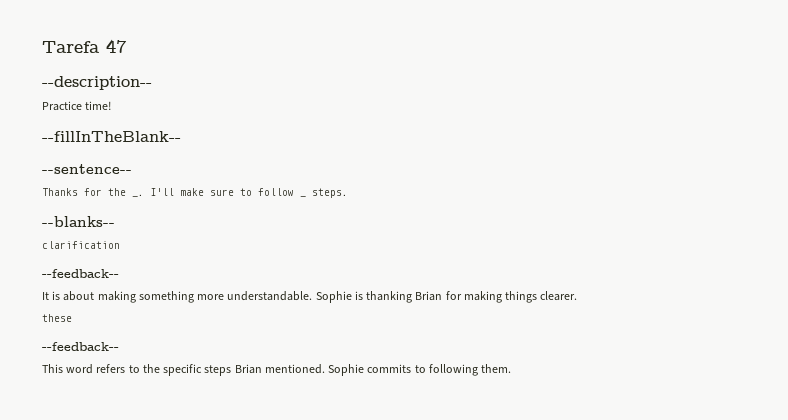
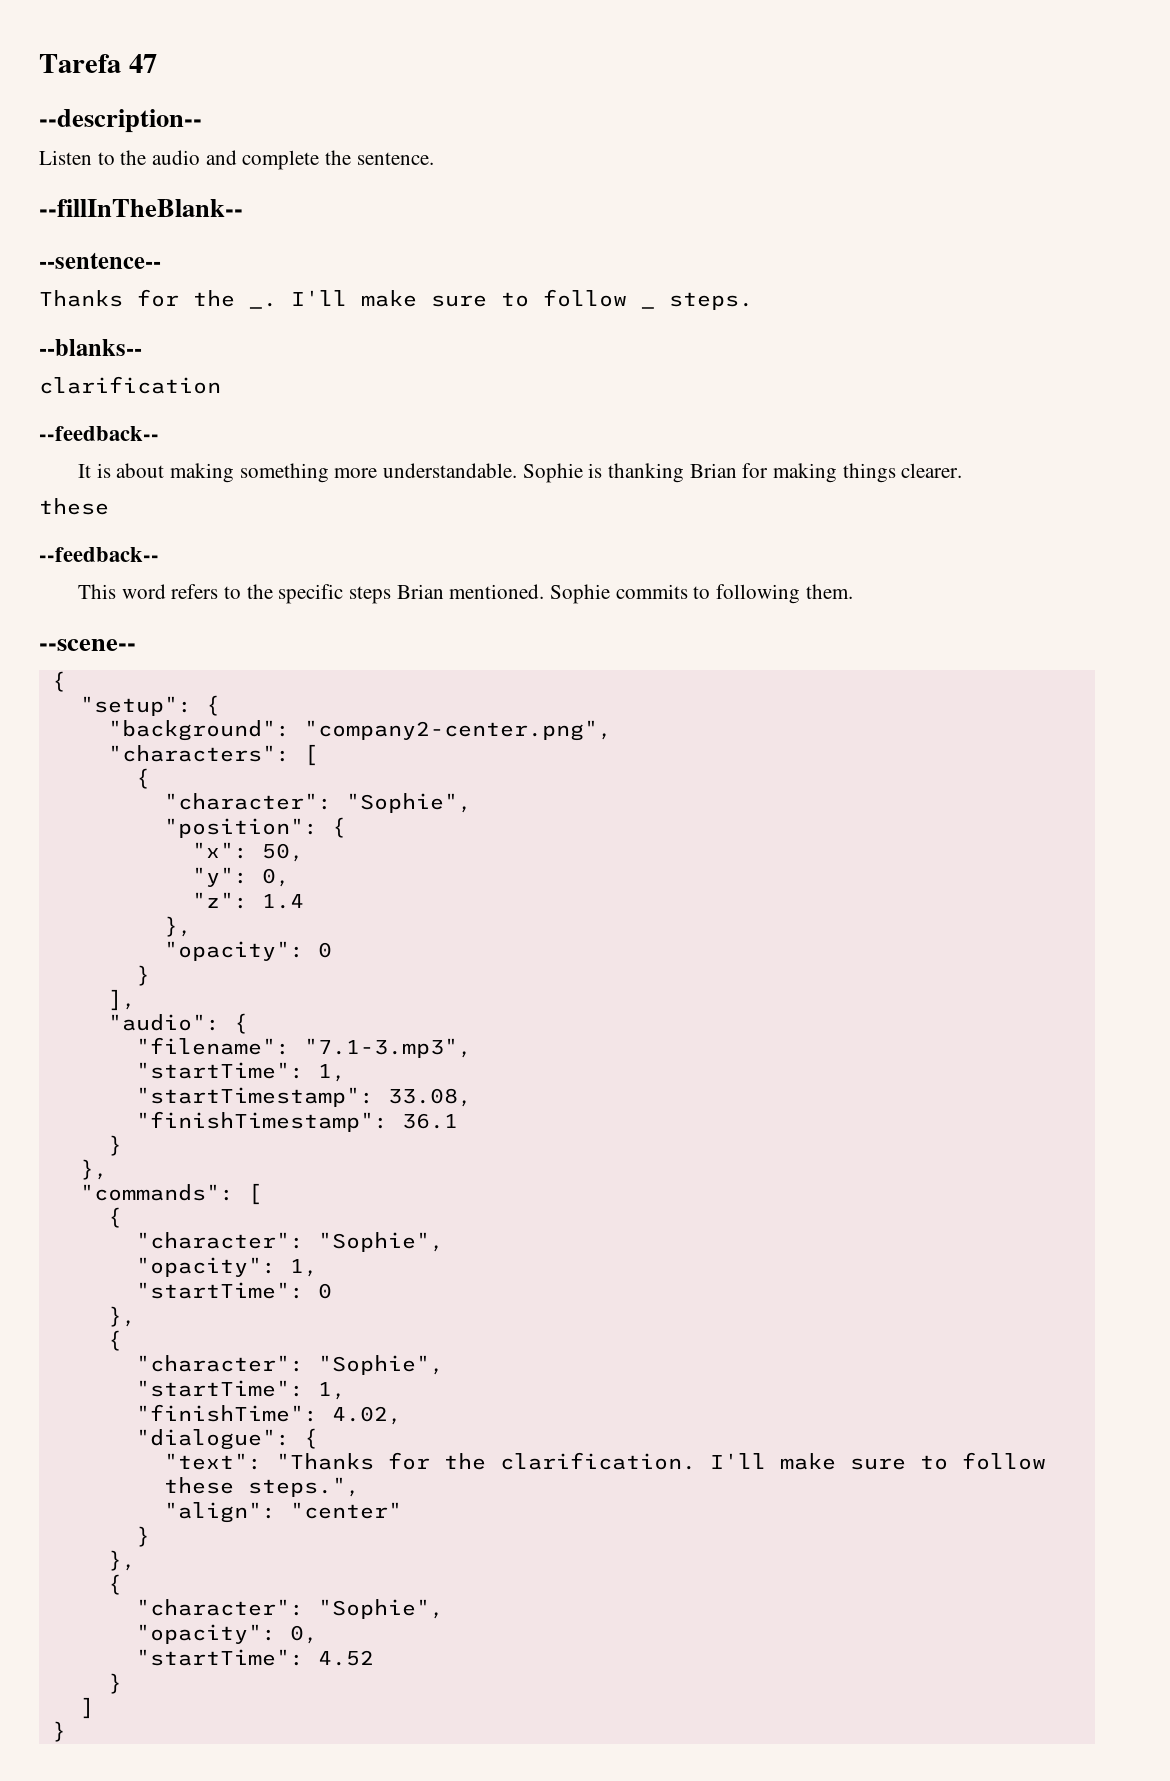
[42,101,112,111] Practice time! -> [39,150,434,170] Listen to the audio and complete the sentence.
(512, 368) none -> [39,639,136,651] [51,671,66,692] [79,695,220,716] [107,720,612,741] [107,744,318,766] [135,768,150,789] [163,793,472,813] [163,817,346,838] [191,842,304,862] [191,867,290,887] [191,892,304,909] [163,916,192,937] [163,941,332,961] [135,965,150,986] [107,989,136,1011] [107,1013,248,1034] [135,1037,472,1058] [135,1062,346,1082] [135,1087,472,1107] [135,1111,458,1132] [107,1135,122,1156] [79,1159,108,1180] [79,1183,262,1205] [107,1207,122,1228] [135,1232,444,1252] [135,1257,318,1277] [135,1282,332,1299] [107,1306,136,1327] [107,1330,122,1351] [135,1355,444,1375] [135,1380,346,1400] [135,1404,402,1425] [135,1428,318,1450] [163,1452,1046,1470] [163,1477,360,1497] [163,1502,402,1523] [135,1526,150,1547] [107,1550,136,1571] [107,1574,122,1595] [135,1599,444,1619] [135,1624,318,1644] [135,1649,374,1666] [107,1673,122,1694] [79,1697,94,1719] [51,1721,66,1742] // --scene-- // { // "setup": { // "background": "company2-center.png", // "characters": [ // { // "character": "Sophie", // "position": { // "x": 50, // "y": 0, // "z": 1.4 // }, // "opacity": 0 // } // ], // "audio": { // "filename": "7.1-3.mp3", // "startTime": 1, // "startTimestamp": 33.08, // "finishTimestamp": 36.1 // } // }, // "commands": [ // { // "character": "Sophie", // "opacity": 1, // "startTime": 0 // }, // { // "character": "Sophie", // "startTime": 1, // "finishTime": 4.02, // "dialogue": { // "text": "Thanks for the clarification. I'll make sure to follow these steps.", // "align": "center" // } // }, // { // "character": "Sophie", // "opacity": 0, // "startTime": 4.52 // } // ] // }

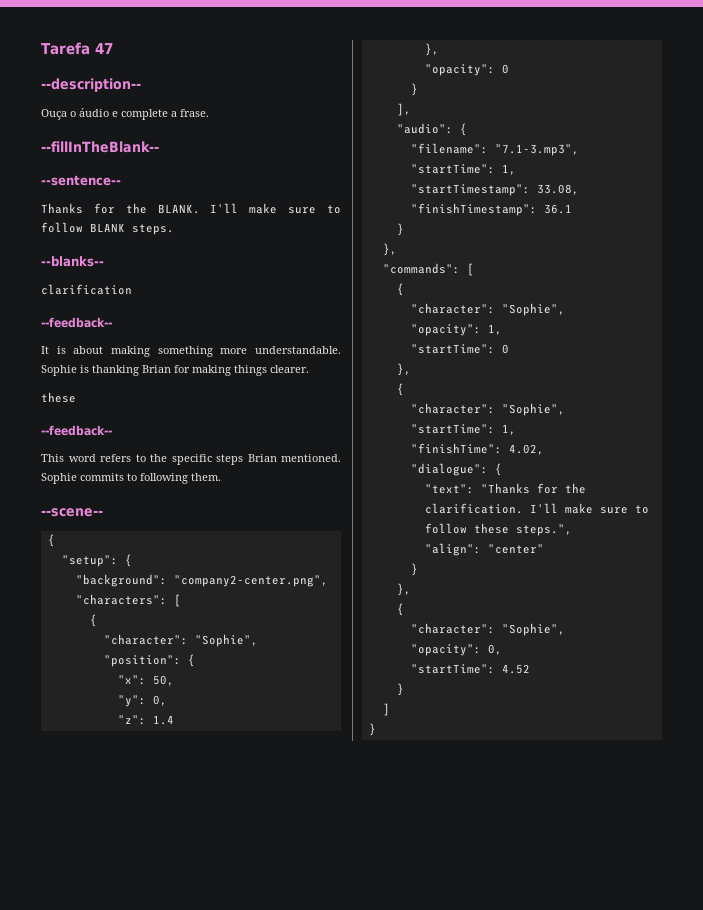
[39,150,434,170] Listen to the audio and complete the sentence. -> [41,108,209,120] Ouça o áudio e complete a frase.
[249,289,655,309] _. I'll make sure to follow _ -> [157,203,341,214] [41,222,125,233] BLANK. I'll make sure to follow BLANK

